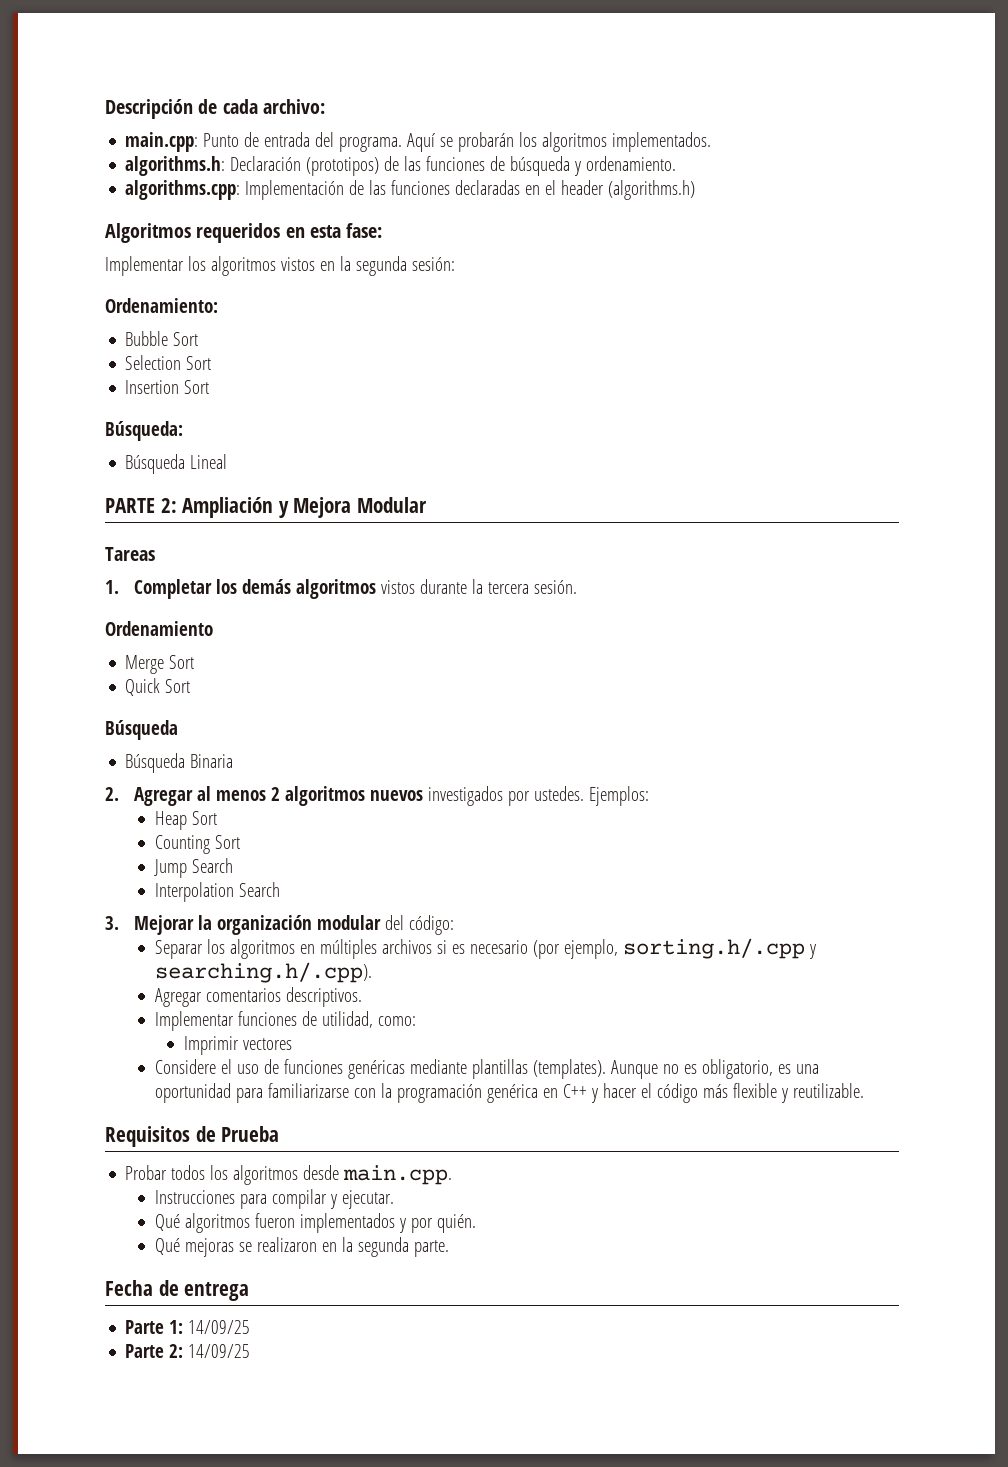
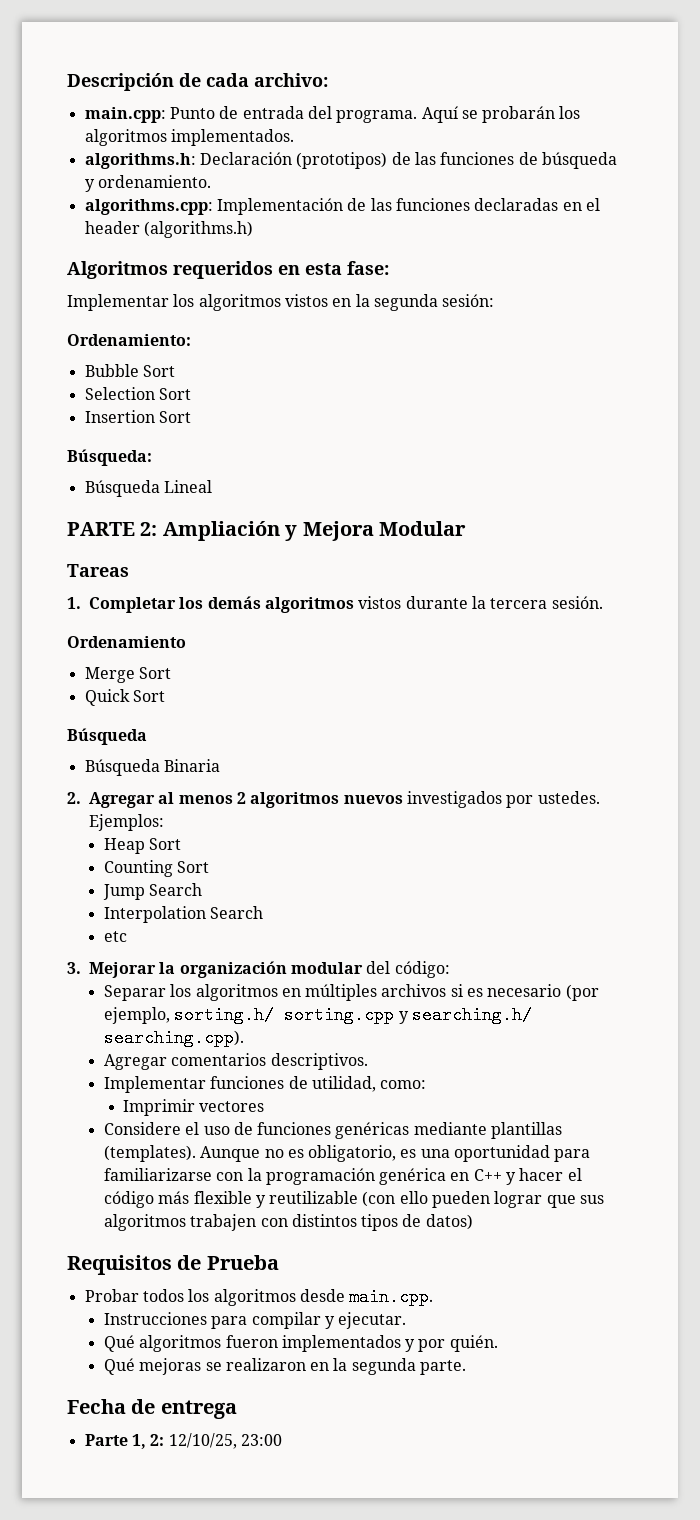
(280, 889) none -> [103,931,127,942] // etc
[622,938,816,959] [154,962,372,983] sorting.h/.cpp y searching.h/.cpp). -> [174,1006,532,1024] [103,1029,244,1047] sorting.h/ sorting.cpp y searching.h/ searching.cpp).
[792,1083,864,1098] reutilizable. -> [269,1191,605,1208] [103,1214,473,1231] reutilizable (con ello pueden lograr que sus algoritmos trabajen con distintos tipos de datos)
[169,1320,251,1334] [125,1344,251,1358] 1: 14/09/25 // Parte 2: 14/09/25 -> [131,1433,282,1449] 1, 2: 12/10/25, 23:00

